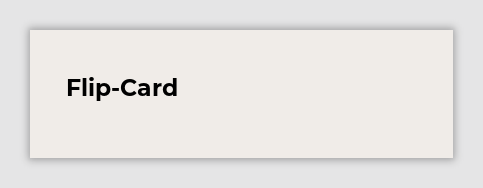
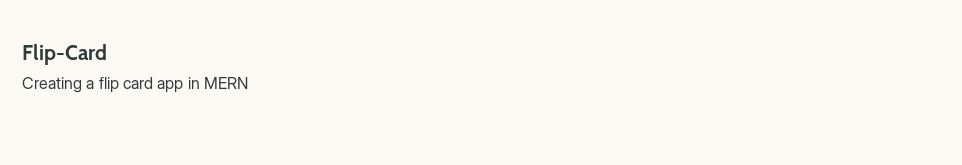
(178, 89) none -> [22,77,248,93] // Creating a flip card app in MERN

